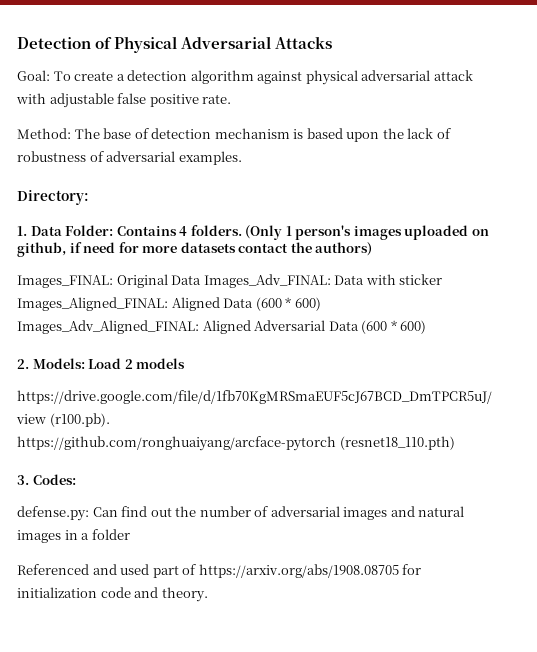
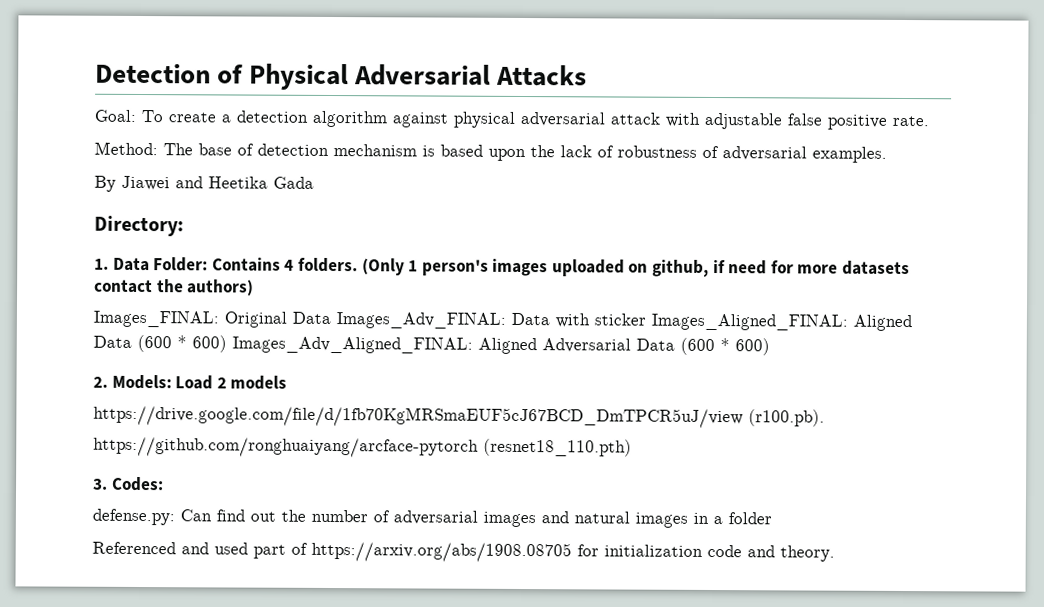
(242, 158) none -> [94,175,314,192] // By Jiawei and Heetika Gada

